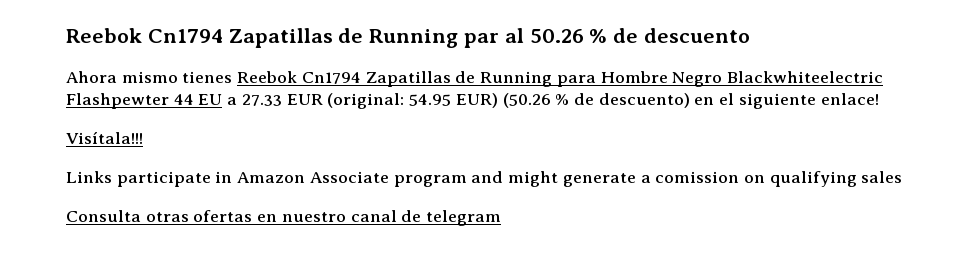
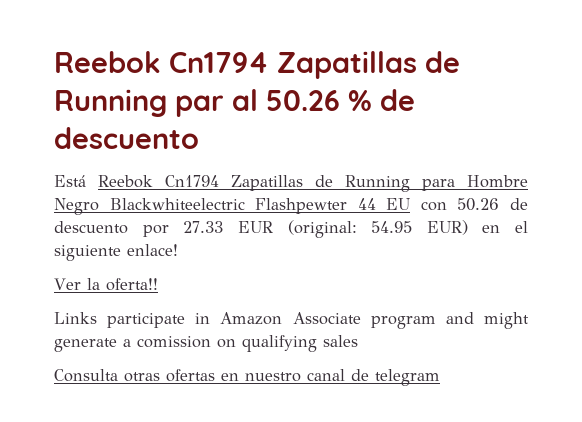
[66,71,233,83] Ahora mismo tienes -> [54,175,86,187] Está
[227,97,238,105] a -> [420,198,528,211] [54,221,169,237] con 50.26 de descuento por
[502,93,690,108] (50.26 % de descuento) -> (468, 227) none
[66,131,143,144] Visítala!!! -> [54,278,158,291] Ver la oferta!!

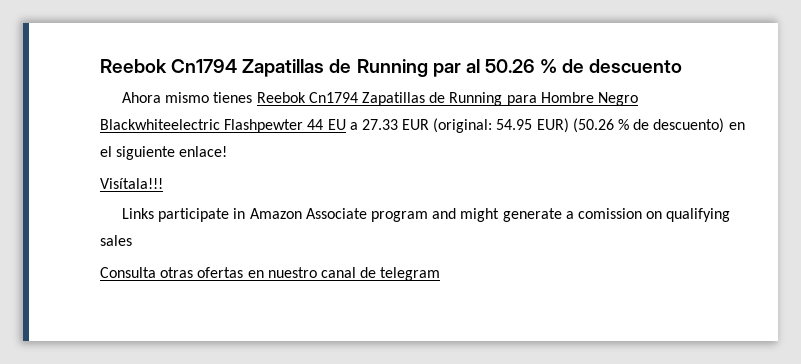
[54,175,86,187] Está -> [122,92,253,103] Ahora mismo tienes
[420,198,528,211] [54,221,169,237] con 50.26 de descuento por -> [349,122,358,130] a
(468, 227) none -> [572,118,725,133] (50.26 % de descuento)
[54,278,158,291] Ver la oferta!! -> [100,178,163,189] Visítala!!!

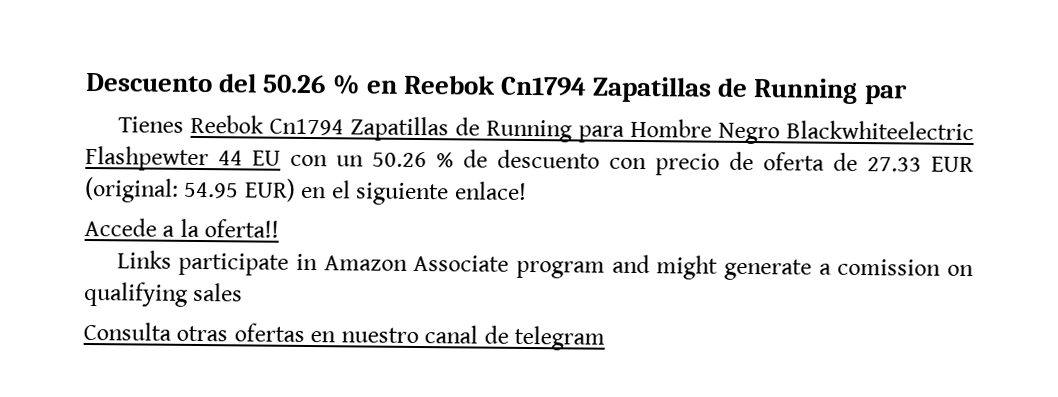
(100, 66) none -> [85,72,398,95] Descuento del 50.26 % en
[465,59,683,73] [122,92,253,103] al 50.26 % de descuento // Ahora mismo tienes -> [117,116,184,133] // Tienes
[349,122,358,130] a -> [290,149,858,176] con un 50.26 % de descuento con precio de oferta de
[572,118,725,133] (50.26 % de descuento) -> (296, 190) none
[100,178,163,189] Visítala!!! -> [84,217,280,238] Accede a la oferta!!

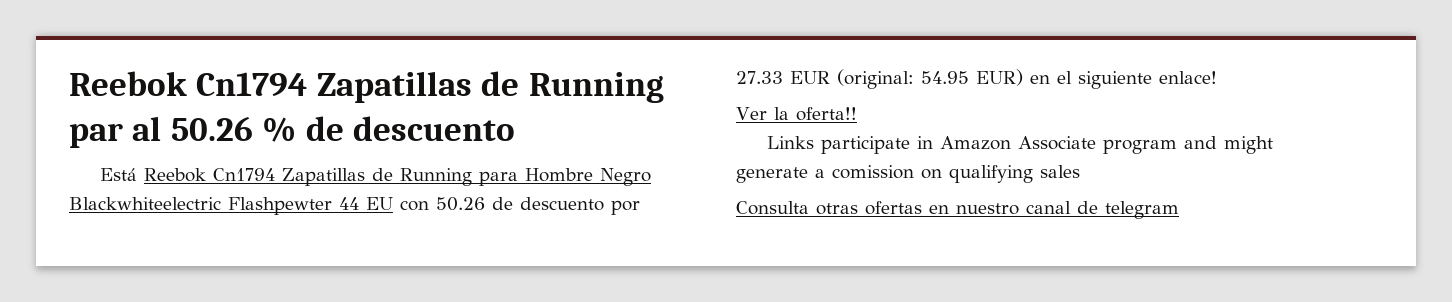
[85,72,398,95] Descuento del 50.26 % en -> (69, 83) none
[117,116,184,133] // Tienes -> [132,116,516,142] [100,168,138,181] al 50.26 % de descuento // Está
[336,149,858,176] un 50.26 % de descuento con precio de oferta de -> [436,197,640,215] 50.26 de descuento por
[84,217,176,237] Accede a -> [736,107,767,120] Ver

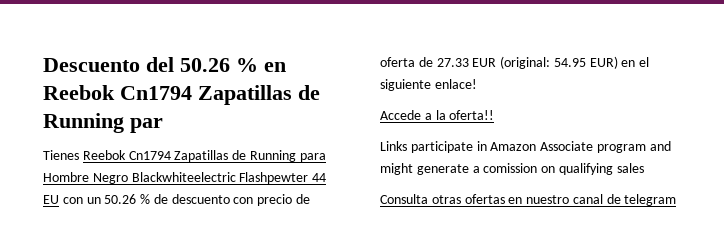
(69, 83) none -> [43,57,286,72] Descuento del 50.26 % en
[132,116,516,142] [100,168,138,181] al 50.26 % de descuento // Está -> [43,150,79,160] // Tienes
[436,197,640,215] 50.26 de descuento por -> [86,194,311,206] [380,57,433,67] un 50.26 % de descuento con precio de oferta de
[736,107,767,120] Ver -> [380,110,432,120] Accede a

